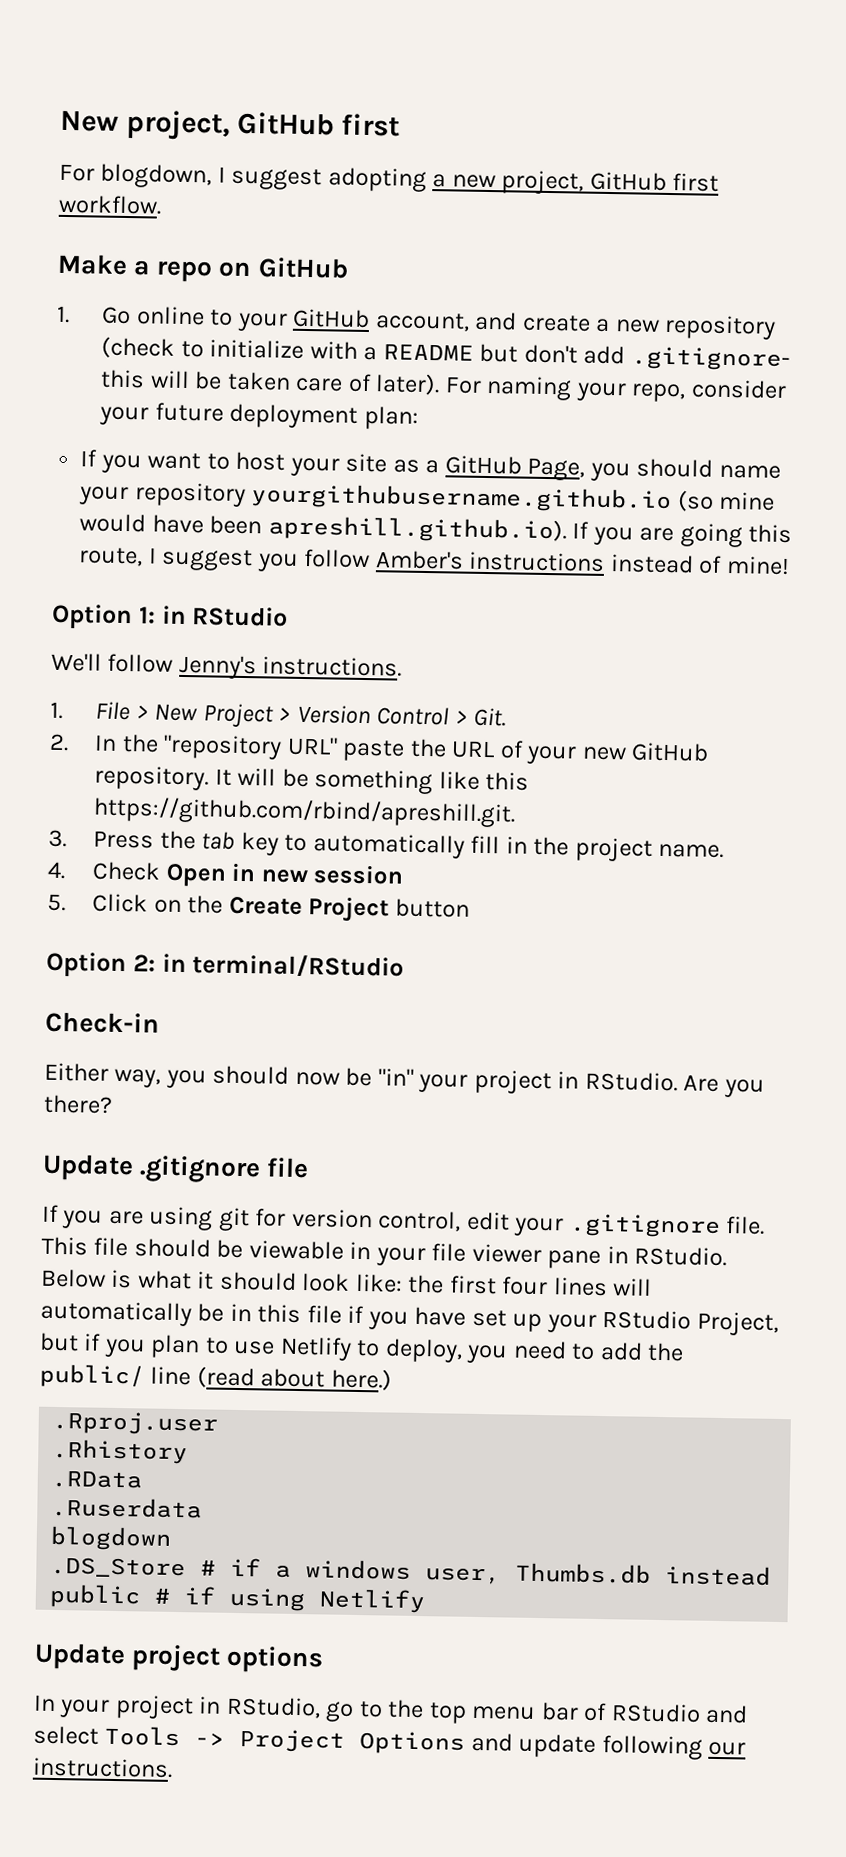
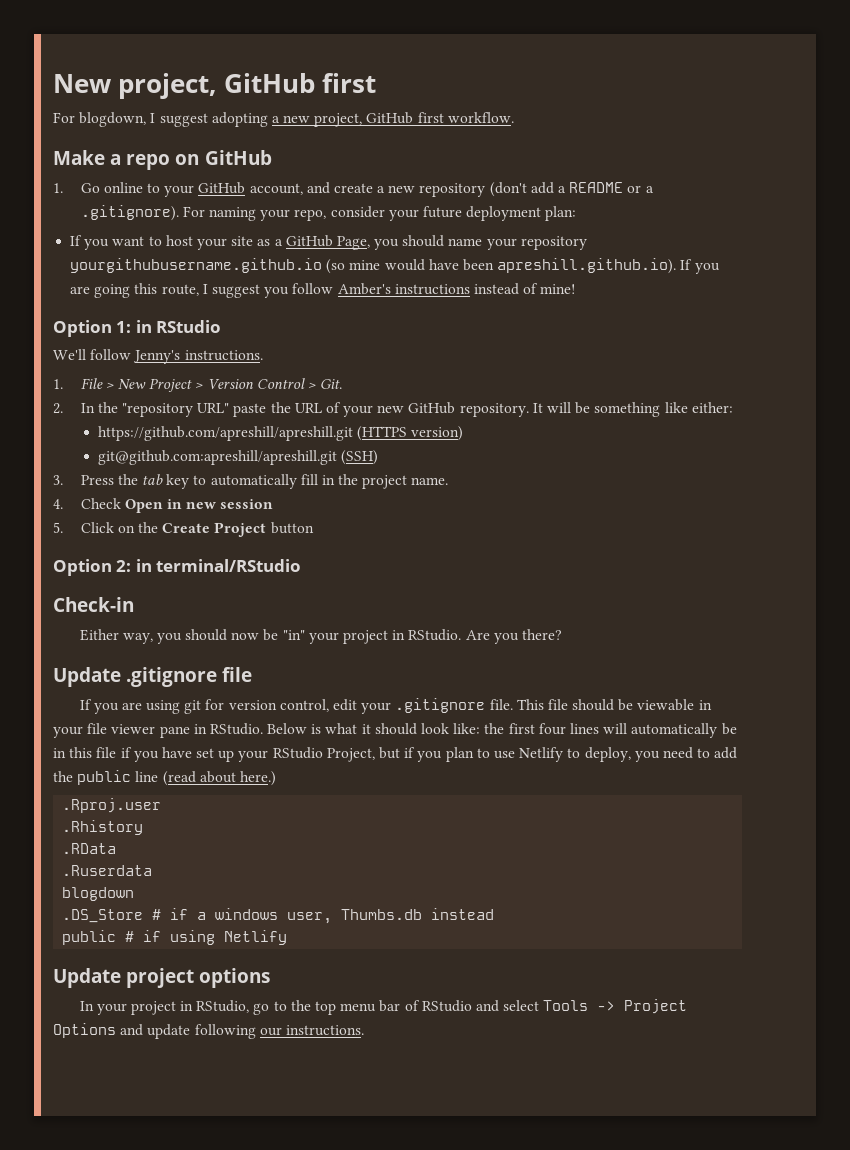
[101,336,790,371] [100,369,441,396] (check to initialize with a README but don't add .gitignore- this will be taken care of later). -> [489,182,654,197] [80,205,179,221] (don't add a README or a .gitignore).
[485,772,530,791] [93,796,517,828] this https://github.com/rbind/apreshill.git. -> [691,402,733,413] [97,426,464,441] [97,450,378,465] either: // https://github.com/apreshill/apreshill.git (HTTPS version) // git@github.com:apreshill/apreshill.git (SSH)
[39,1363,145,1389] public/ -> [77,770,132,785] public

